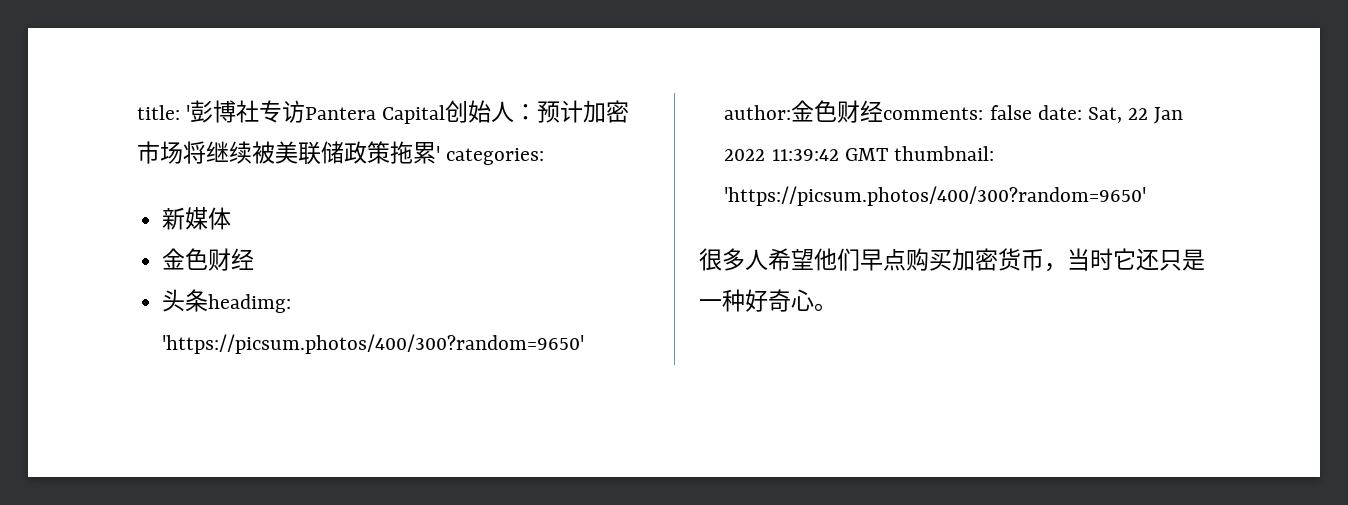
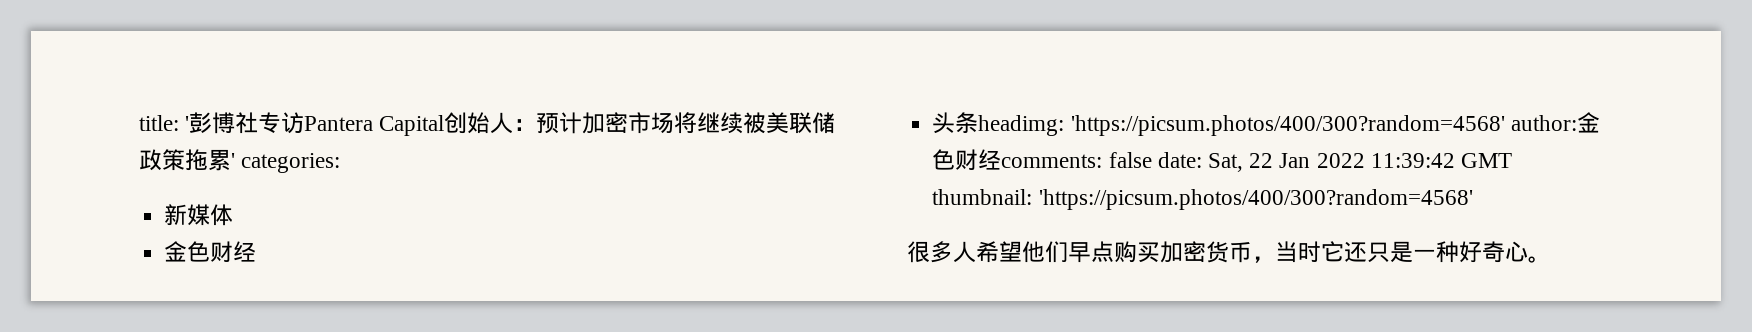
[162,334,585,354] 'https://picsum.photos/400/300?random=9650' -> [1070,115,1505,136] 'https://picsum.photos/400/300?random=4568'
[724,186,1147,206] 'https://picsum.photos/400/300?random=9650' -> [1038,189,1473,210] 'https://picsum.photos/400/300?random=4568'

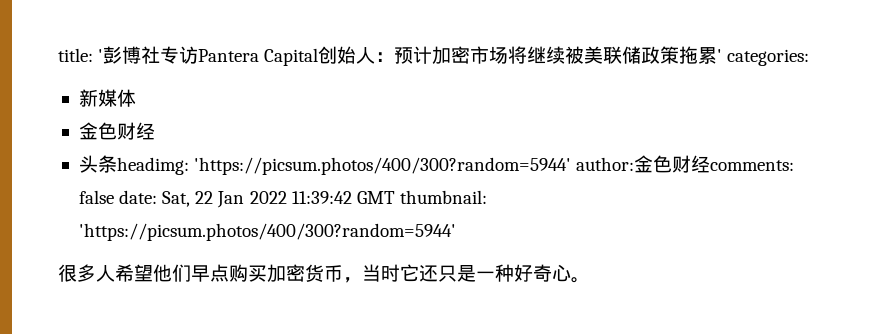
[1070,115,1505,136] 'https://picsum.photos/400/300?random=4568' -> [194,157,572,175] 'https://picsum.photos/400/300?random=5944'
[1038,189,1473,210] 'https://picsum.photos/400/300?random=4568' -> [78,223,456,241] 'https://picsum.photos/400/300?random=5944'

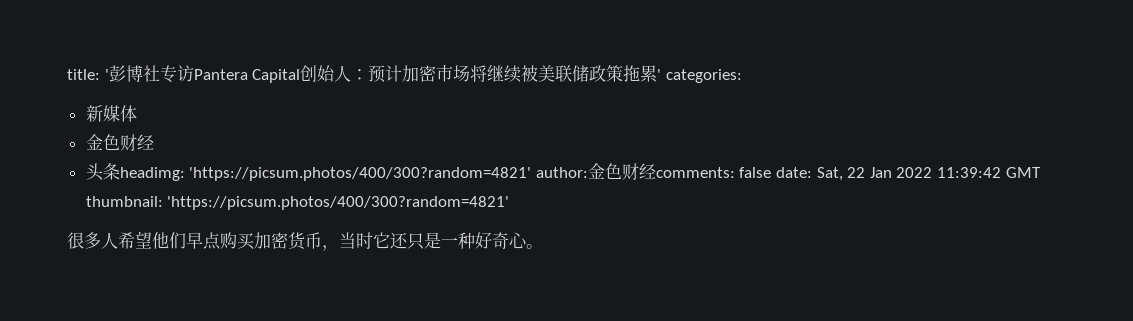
[194,157,572,175] 'https://picsum.photos/400/300?random=5944' -> [189,167,532,181] 'https://picsum.photos/400/300?random=4821'
[78,223,456,241] 'https://picsum.photos/400/300?random=5944' -> [167,196,510,210] 'https://picsum.photos/400/300?random=4821'

